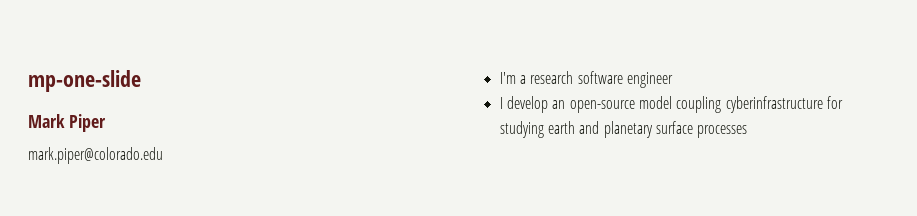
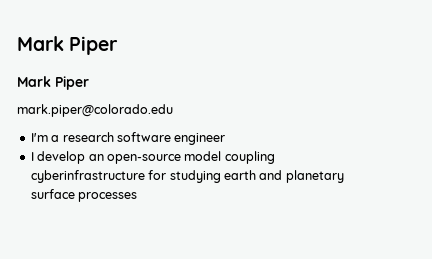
[28,70,141,92] mp-one-slide -> [17,36,119,55] Mark Piper

